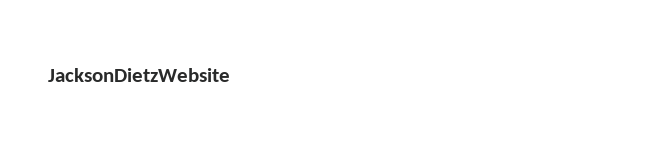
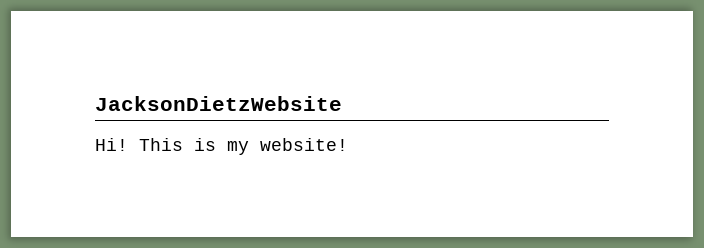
(230, 75) none -> [95,138,348,155] // Hi! This is my website!

